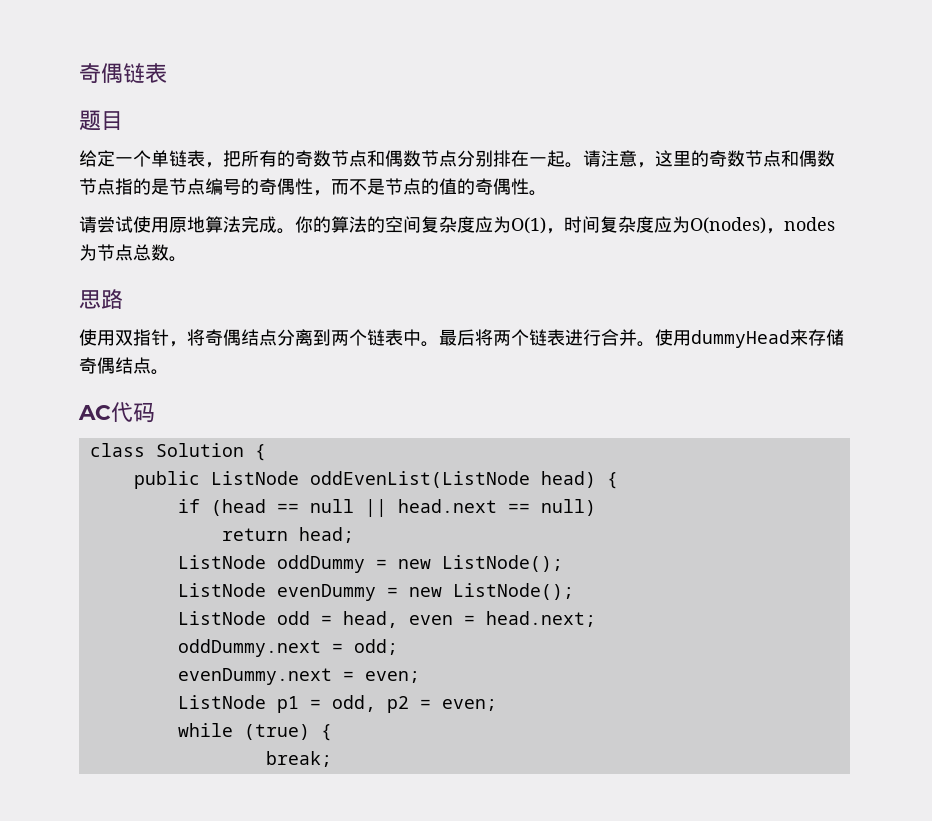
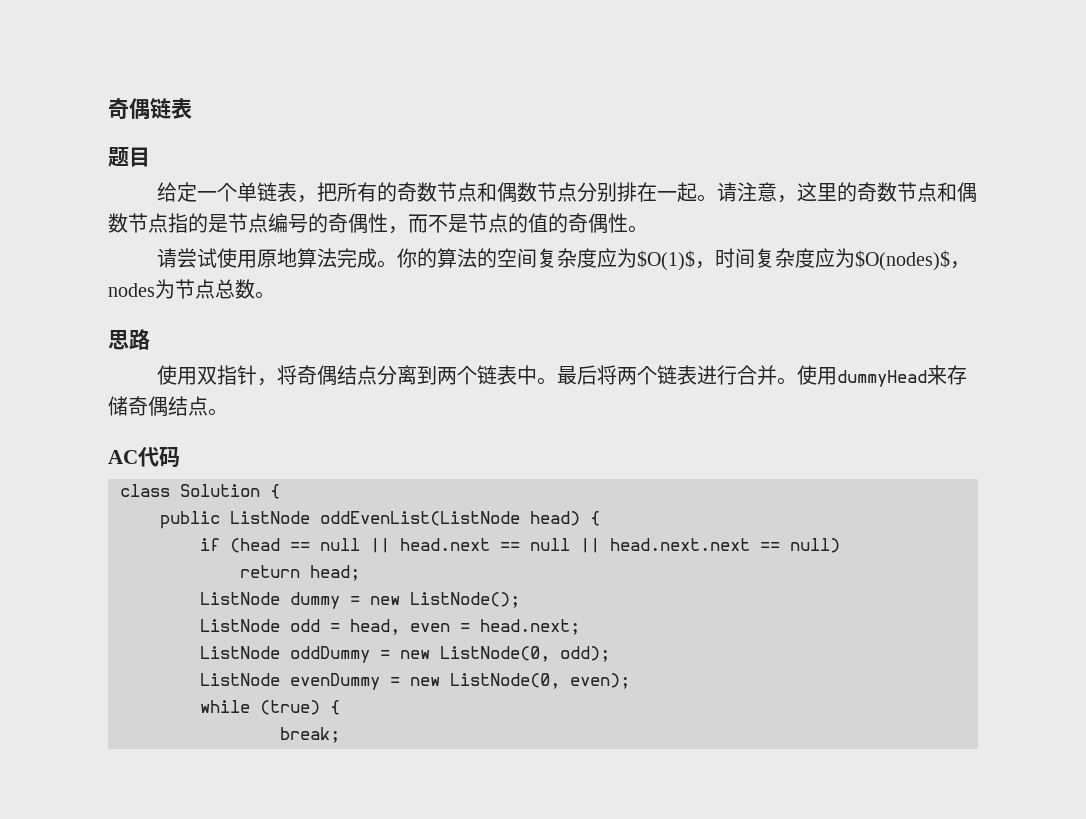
[511,217,546,234] O(1) -> [637,250,696,271] $O(1)$
[690,217,766,234] O(nodes) -> [855,250,951,271] $O(nodes)$
(530, 508) none -> [530,538,780,553] null || head.next.next ==
[276,555,563,573] [177,583,376,601] oddDummy = new ListNode(); // ListNode evenDummy -> [290,592,340,609] dummy
[177,639,398,657] [177,668,420,685] [177,695,497,713] oddDummy.next = odd; // evenDummy.next = even; // ListNode p1 = odd, p2 = even; -> [200,646,610,663] [200,673,630,690] ListNode oddDummy = new ListNode(0, odd); // ListNode evenDummy = new ListNode(0, even);

